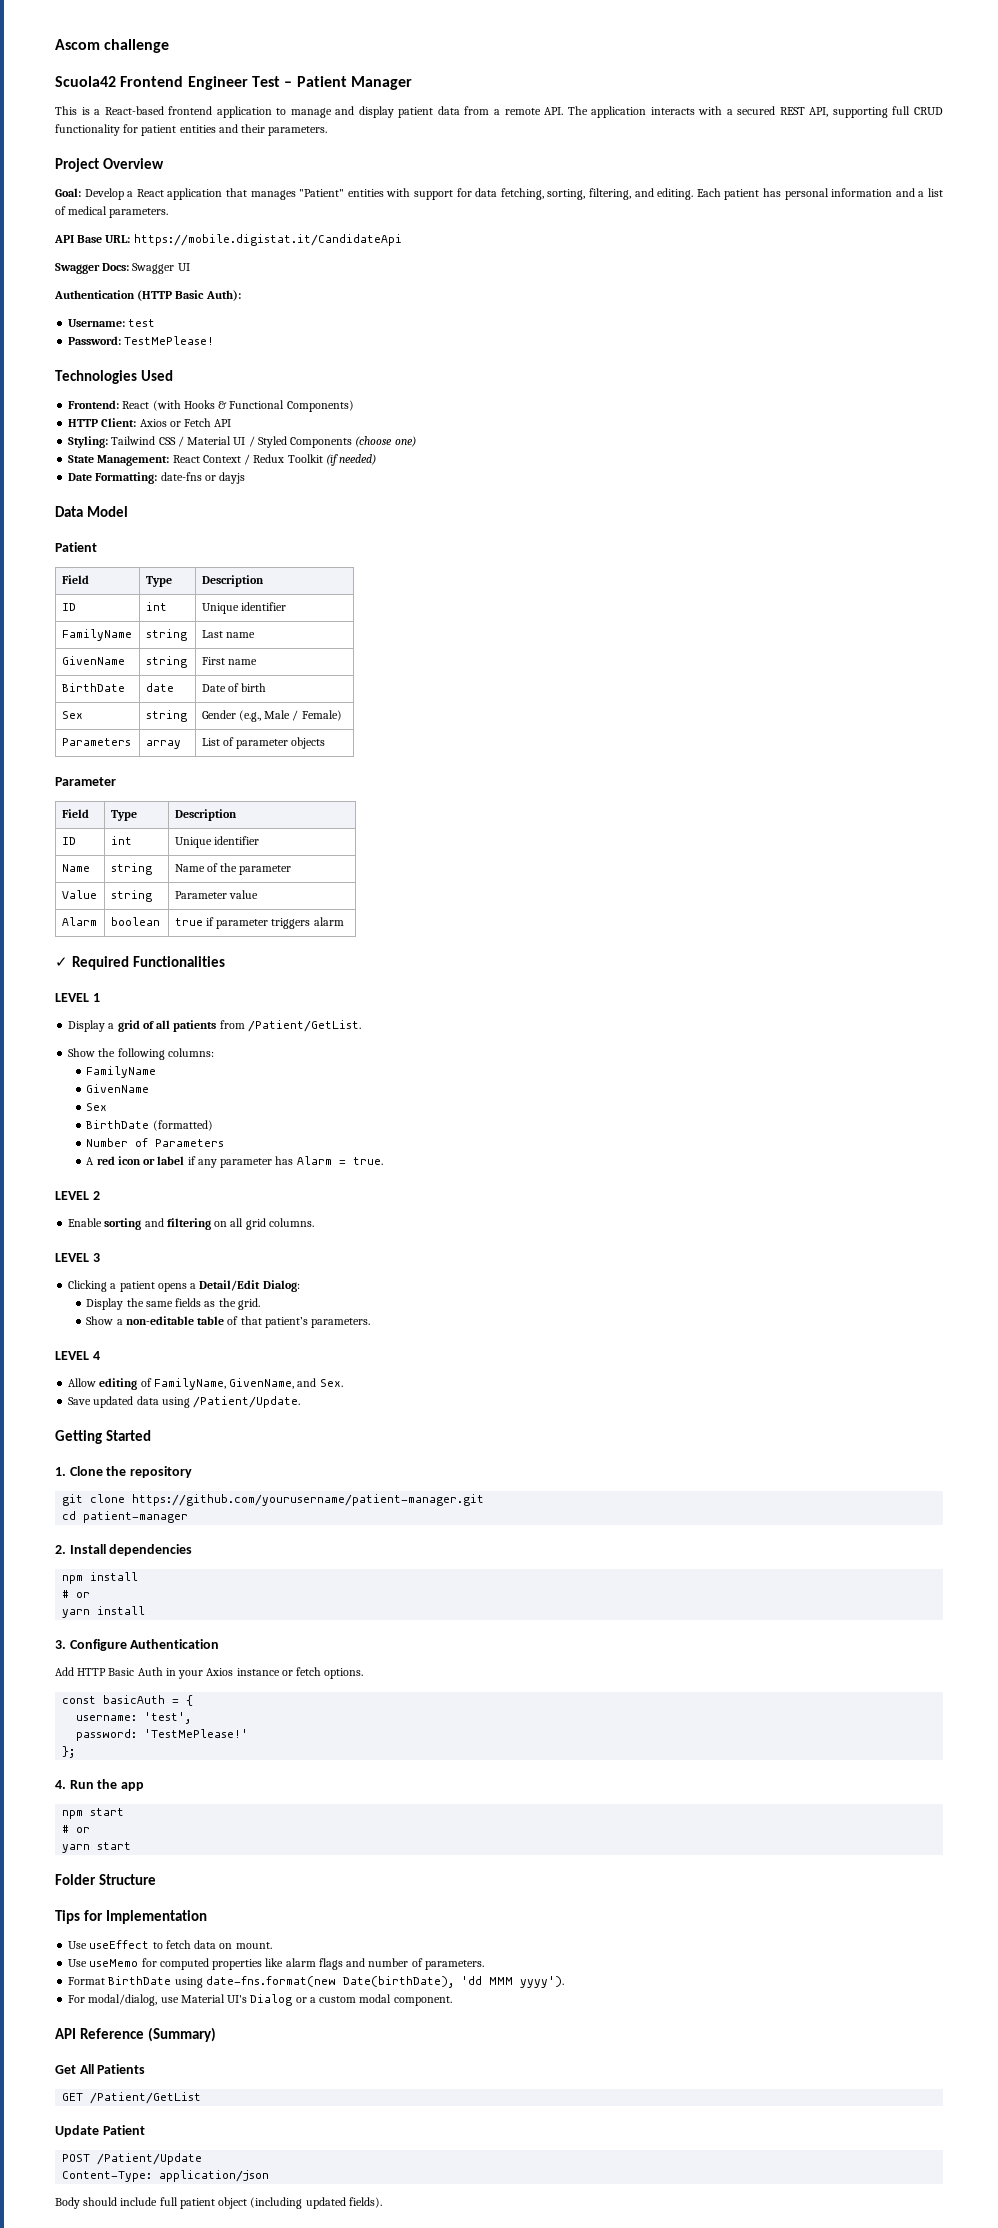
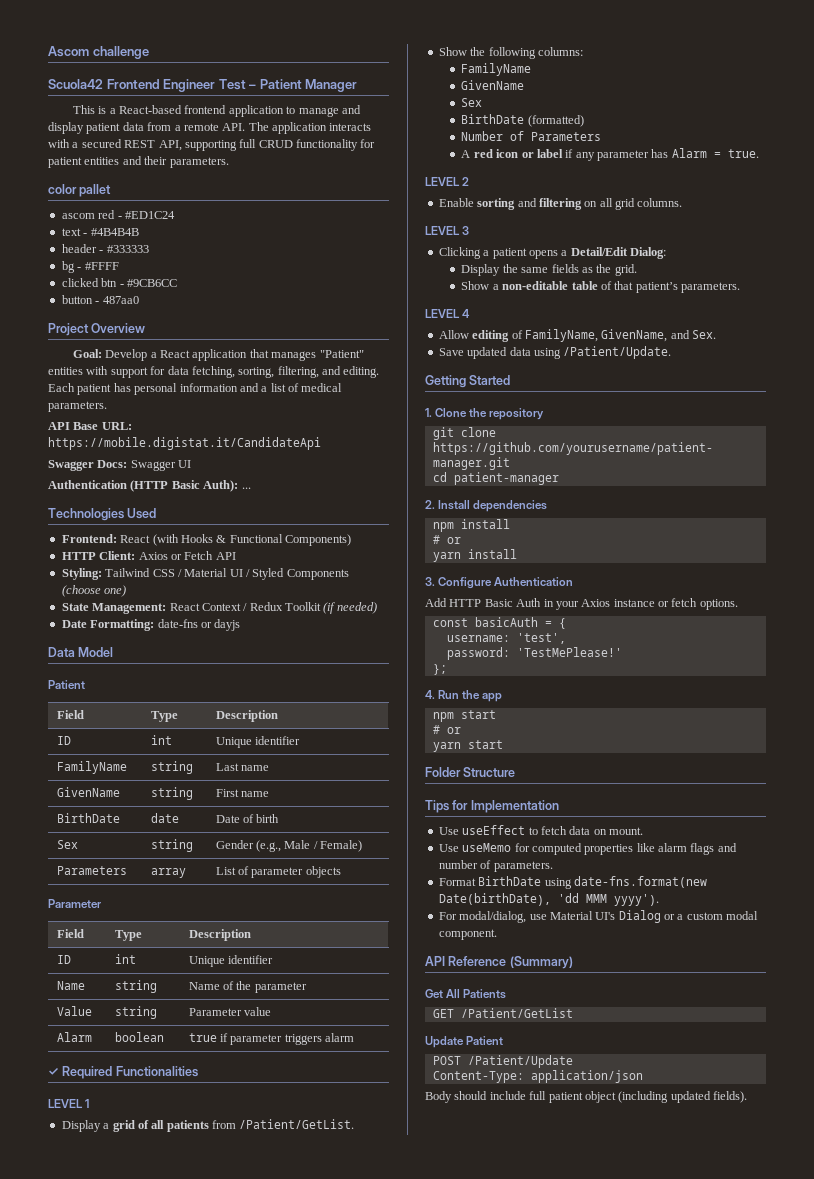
(328, 131) none -> [48,184,112,197] [61,210,175,219] [61,228,139,236] [61,244,149,253] [61,261,119,273] [61,278,177,287] [61,295,139,304] // color pallet // ascom red - #ED1C24 // text - #4B4B4B // header - #333333 // bg - #FFFF // clicked btn - #9CB6CC // button - 487aa0
[68,319,156,327] [68,336,215,345] // Username: test // Password: TestMePlease! -> [241,487,251,489] ...

